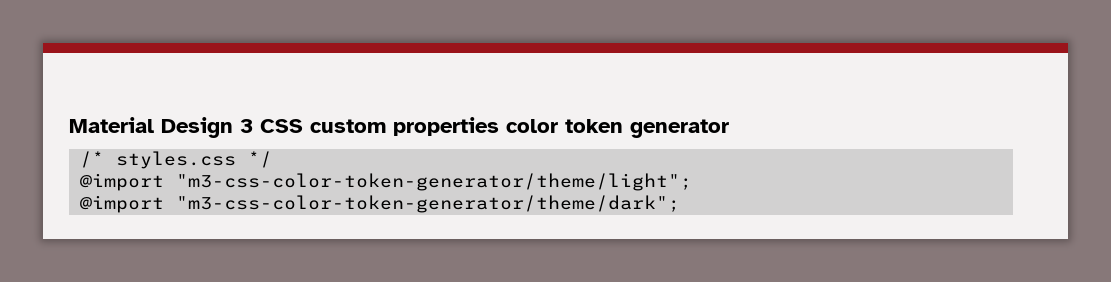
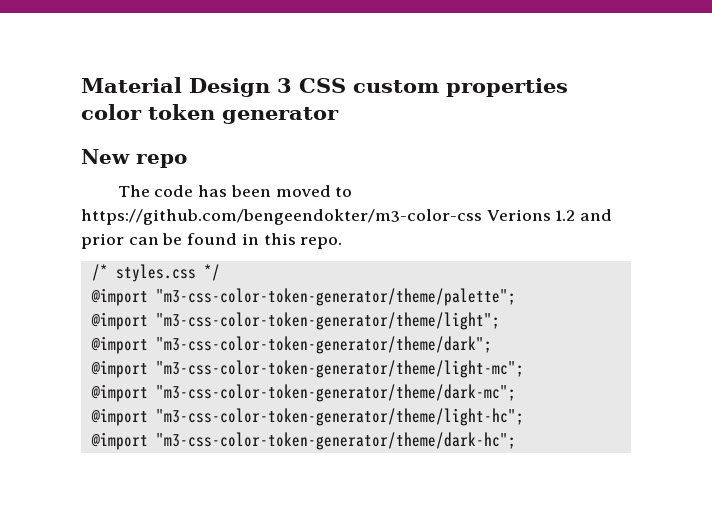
(729, 128) none -> [81,149,187,168] [117,185,353,197] [81,209,613,225] [81,233,343,249] // New repo // The code has been moved to https://github.com/bengeendokter/m3-color-css Verions 1.2 and prior can be found in this repo.
(272, 159) none -> [90,288,516,306] // @import "m3-css-color-token-generator/theme/palette";
(680, 204) none -> [90,360,524,378] [90,384,516,402] [90,408,524,426] [90,432,516,450] // @import "m3-css-color-token-generator/theme/light-mc"; // @import "m3-css-color-token-generator/theme/dark-mc"; // @import "m3-css-color-token-generator/theme/light-hc"; // @import "m3-css-color-token-generator/theme/dark-hc";

